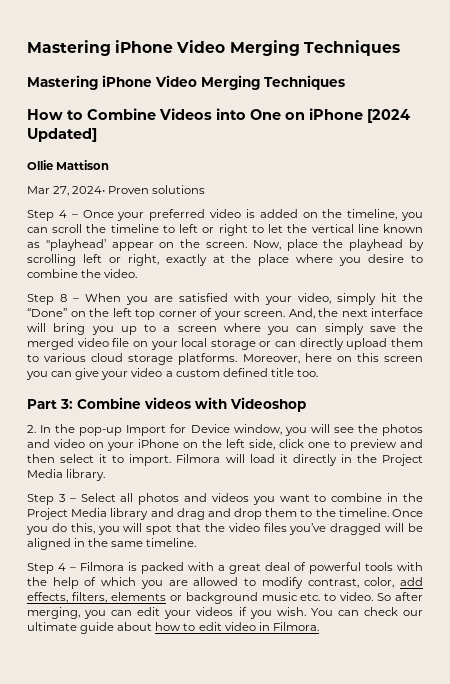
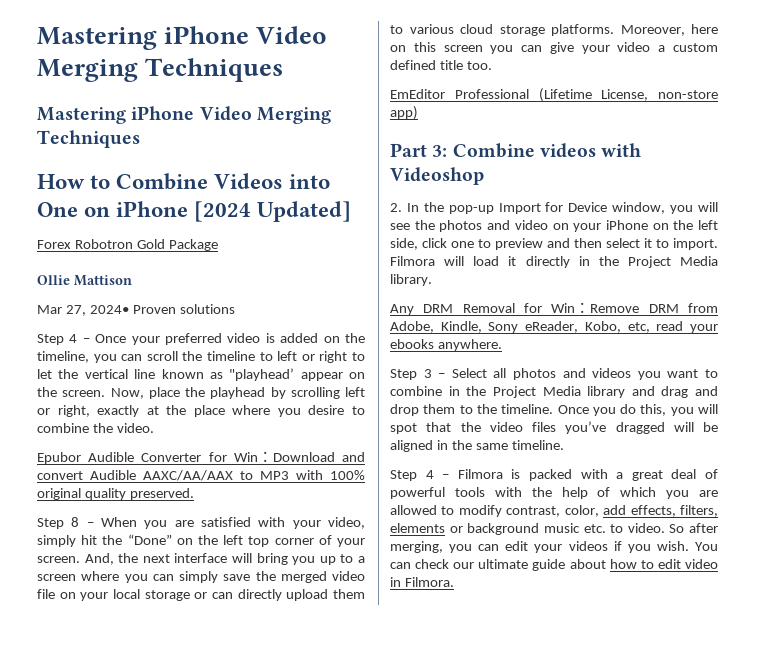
(97, 135) none -> [37,239,218,251] // Forex Robotron Gold Package
(138, 273) none -> [37,451,365,464] [37,470,365,481] [37,488,194,500] // Epubor Audible Converter for Win：Download and convert Audible AAXC/AA/AAX to MP3 with 100% original quality preserved.
(318, 373) none -> [390,88,718,102] [390,106,418,120] // EmEditor Professional (Lifetime License, non-store app)
(106, 475) none -> [390,302,718,315] [390,321,718,333] [390,339,502,351] // Any DRM Removal for Win：Remove DRM from Adobe, Kindle, Sony eReader, Kobo, etc, read your ebooks anywhere.

